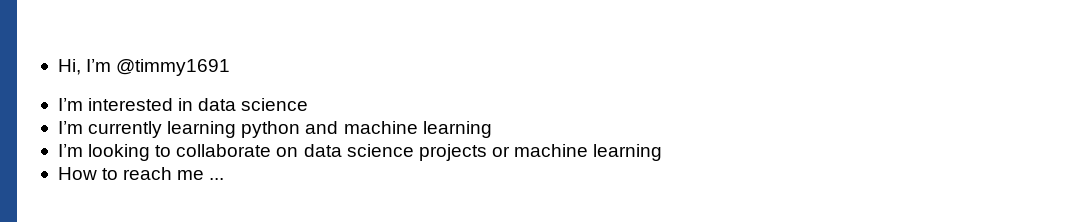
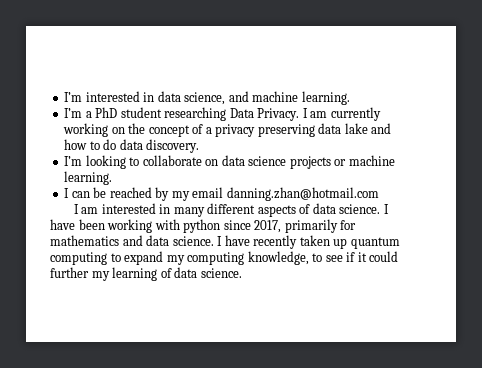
[57,59,231,76] Hi, I’m @timmy1691 // -> (64, 97) none
[241,98,309,111] [57,121,492,138] science // I’m currently learning python and machine learning -> [184,91,350,105] [64,107,381,121] [63,123,392,137] [64,139,200,153] science, and machine learning. // I’m a PhD student researching Data Privacy. I am currently working on the concept of a privacy preserving data lake and how to do data discovery.
[593,144,663,161] [57,167,225,180] learning // How to reach me ... -> [64,171,113,185] [64,187,379,201] [73,203,389,217] [50,219,357,233] [50,235,400,249] [50,251,399,265] [50,267,242,281] learning. // I can be reached by my email danning.zhan@hotmail.com // I am interested in many different aspects of data science. I have been working with python since 2017, primarily for mathematics and data science. I have recently taken up quantum computing to expand my computing knowledge, to see if it could further my learning of data science.

